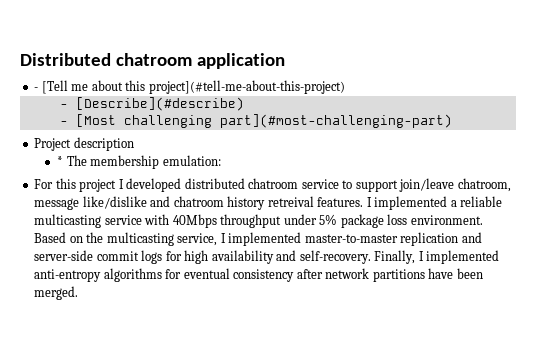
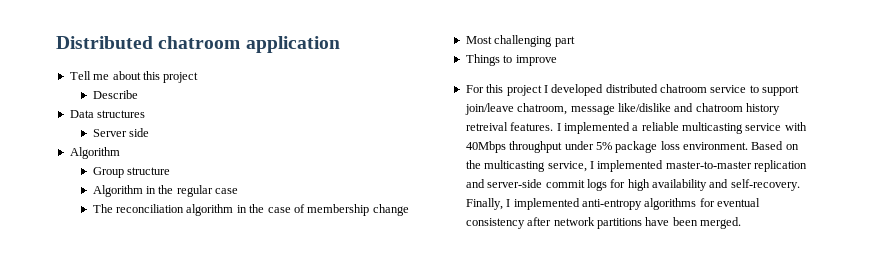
[34,80,68,94] - [Tell -> [69,71,91,80] Tell
[148,80,345,94] [59,97,244,111] [59,114,452,128] [34,137,134,151] [57,155,221,169] project](#tell-me-about-this-project) // - [Describe](#describe) // - [Most challenging part](#most-challenging-part) // Project description // * The membership emulation: -> [163,72,199,83] [92,90,138,99] [69,110,146,118] [92,128,150,137] [69,147,120,159] [92,167,171,178] [92,185,239,197] [92,204,409,216] [465,35,575,47] [465,54,557,66] project // Describe // Data structures // Server side // Algorithm // Group structure // Algorithm in the regular case // The reconciliation algorithm in the case of membership change // Most challenging part // Things to improve

